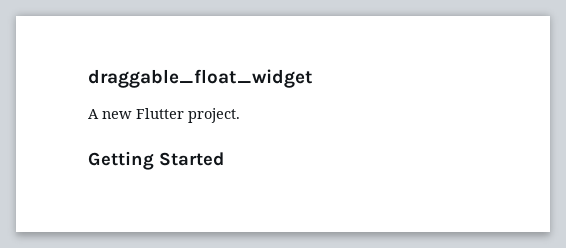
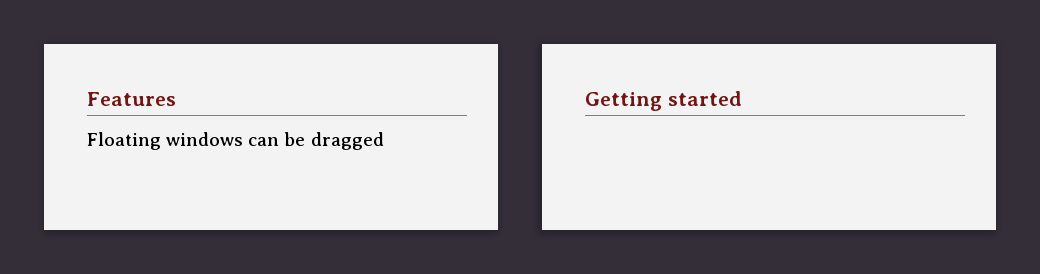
[88,69,313,88] [88,108,240,123] draggable_float_widget // A new Flutter project. -> [87,92,176,106] [87,132,384,150] Features // Floating windows can be dragged
[159,152,224,166] Started -> [667,91,742,106] started

